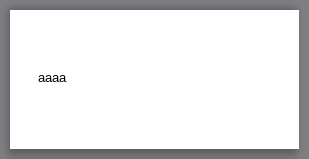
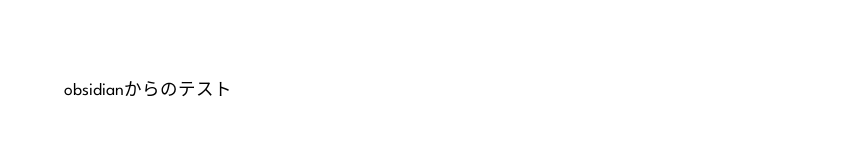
[38,75,67,82] aaaa -> [64,81,232,97] obsidianからのテスト

